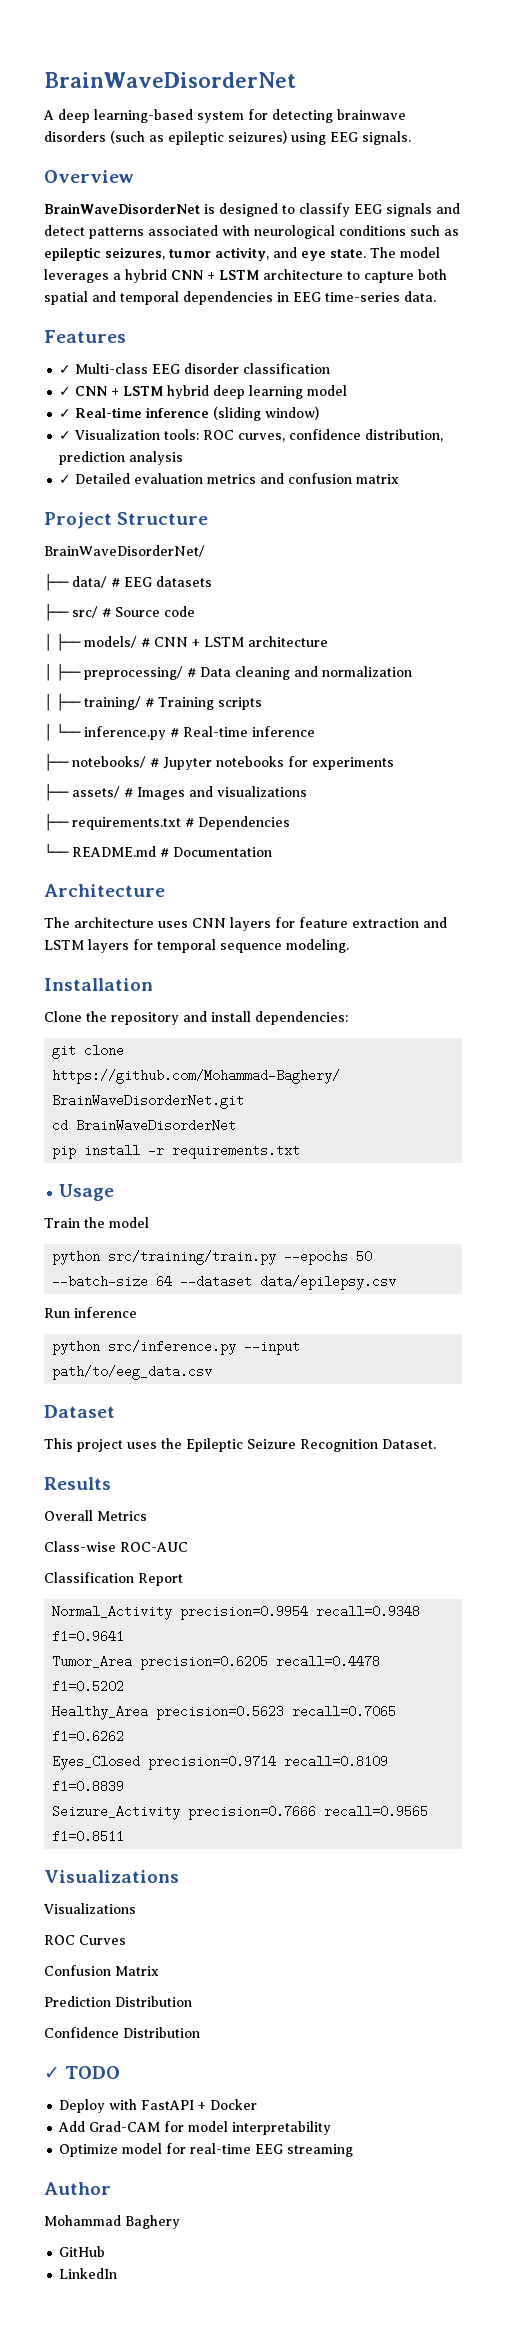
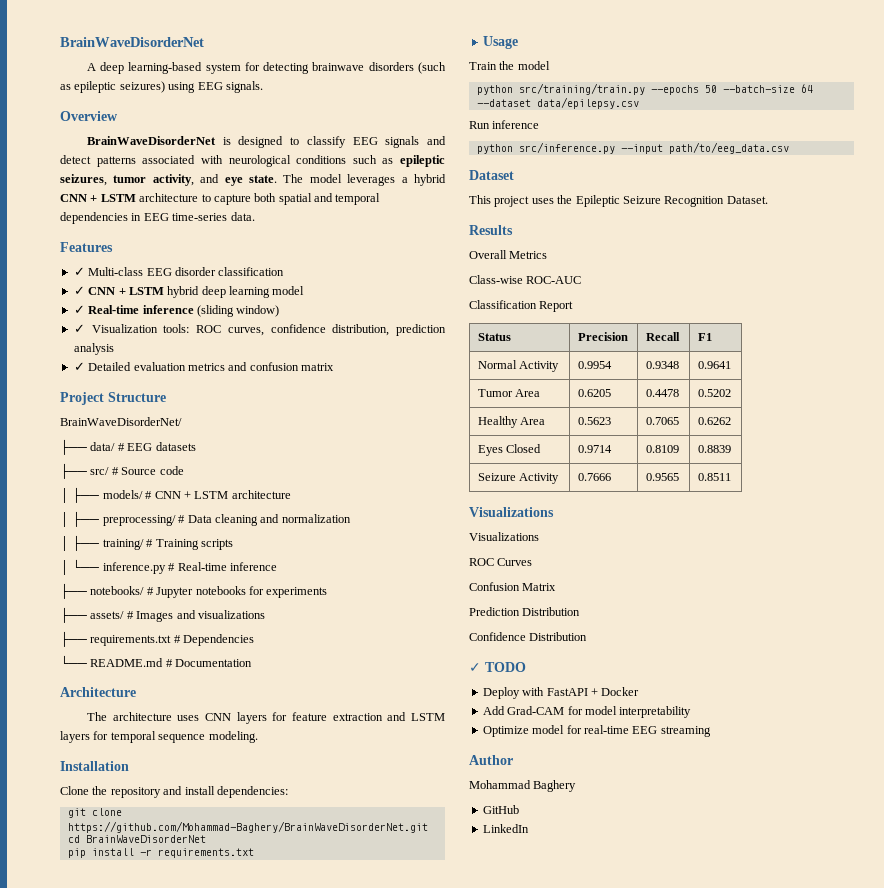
[52,1605,421,1620] [52,1630,125,1643] [52,1655,381,1670] [52,1680,125,1693] [52,1705,397,1720] [52,1730,125,1743] [52,1755,389,1770] [52,1780,125,1793] [52,1805,429,1820] [52,1830,125,1843] // Normal_Activity precision=0.9954 recall=0.9348 f1=0.9641 // Tumor_Area precision=0.6205 recall=0.4478 f1=0.5202 // Healthy_Area precision=0.5623 recall=0.7065 f1=0.6262 // Eyes_Closed precision=0.9714 recall=0.8109 f1=0.8839 // Seizure_Activity precision=0.7666 recall=0.9565 f1=0.8511 -> [477,333,511,341] [577,332,628,341] [645,332,680,341] [697,333,712,341] [477,360,560,372] [577,361,612,369] [645,361,679,369] [697,361,731,369] [477,389,541,397] [577,389,611,397] [645,389,679,397] [697,389,731,397] [477,416,546,428] [577,417,611,425] [645,417,679,425] [697,417,731,425] [477,444,542,456] [577,445,612,453] [645,445,679,453] [697,445,731,453] [477,473,560,484] [577,473,611,481] [645,473,679,481] [697,473,731,481] // Status | Precision | Recall | F1 // Normal Activity | 0.9954 | 0.9348 | 0.9641 // Tumor Area | 0.6205 | 0.4478 | 0.5202 // Healthy Area | 0.5623 | 0.7065 | 0.6262 // Eyes Closed | 0.9714 | 0.8109 | 0.8839 // Seizure Activity | 0.7666 | 0.9565 | 0.8511

